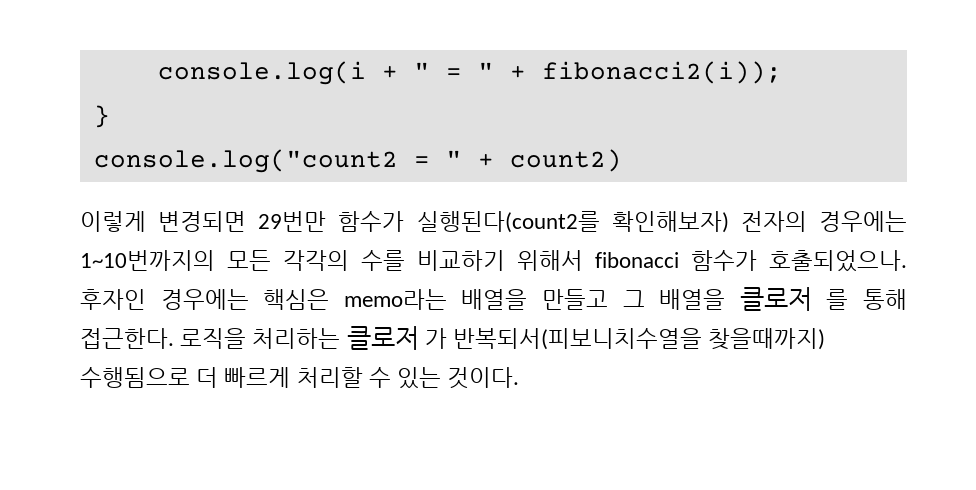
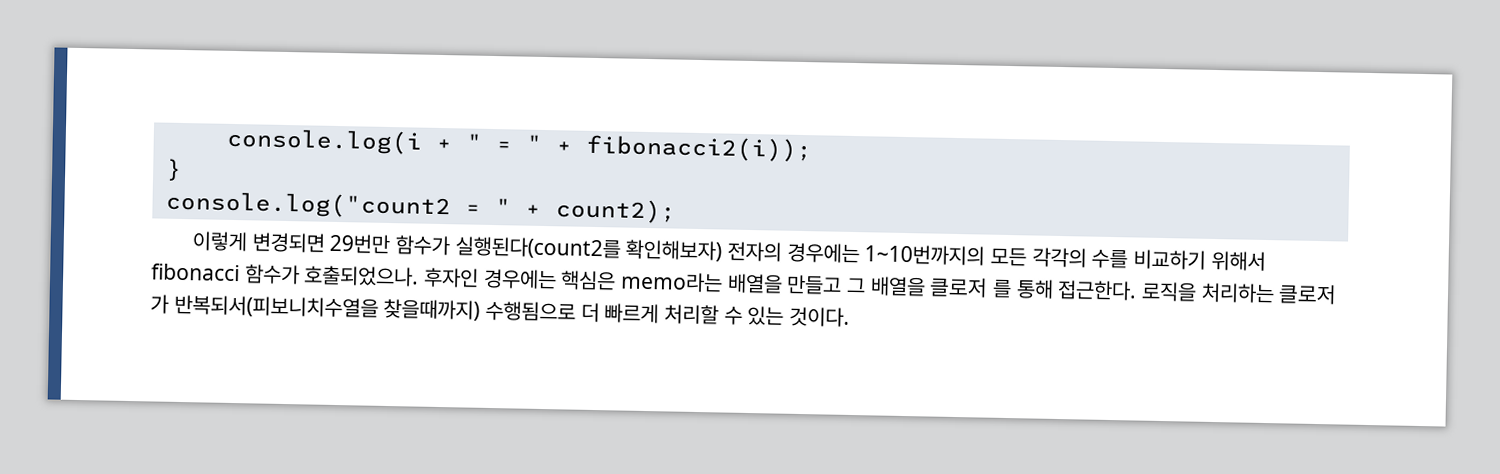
[509,149,622,172] count2) -> [554,198,676,224] count2);

